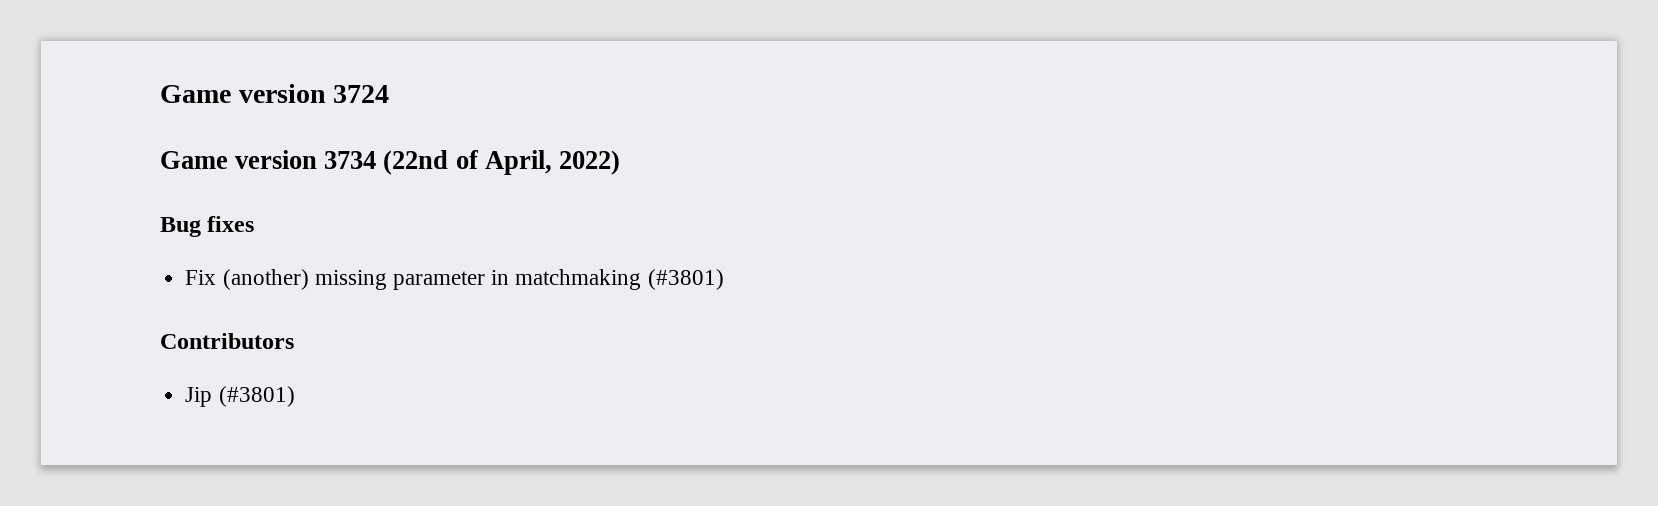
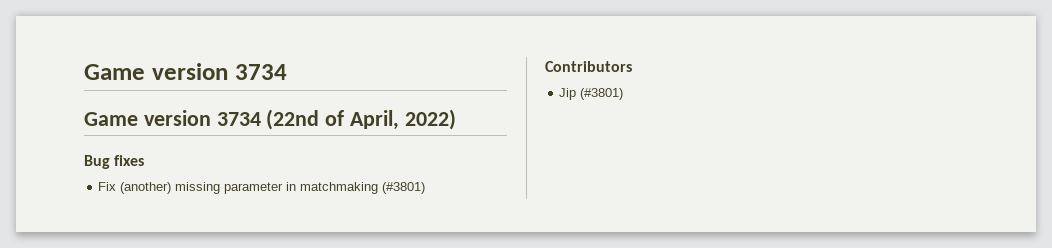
[160,84,390,103] Game version 3724 -> [84,63,287,80] Game version 3734

